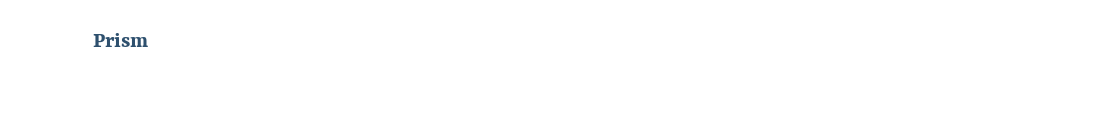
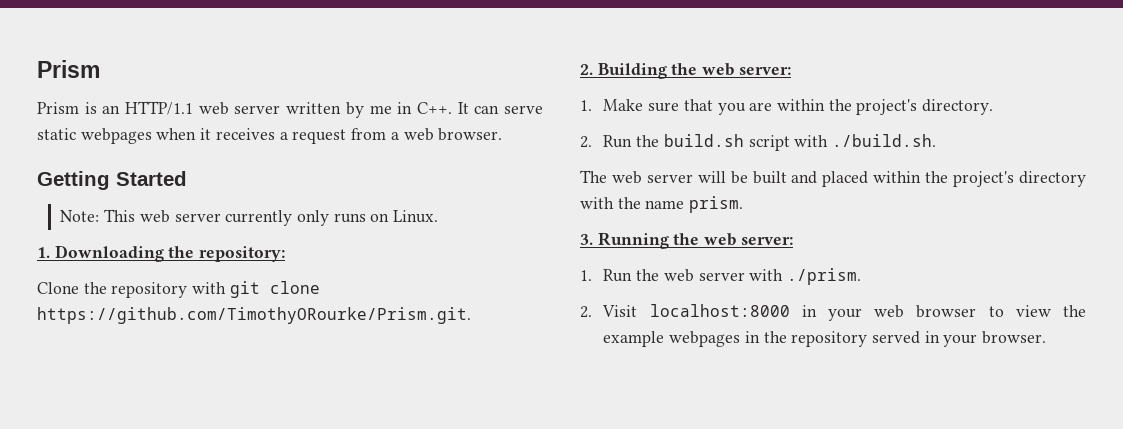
[93,33,148,47] Prism -> [37,60,100,78] [37,101,543,118] [37,128,503,144] [37,171,187,190] [60,209,439,226] [37,245,286,262] [37,281,320,298] [37,307,471,324] [580,63,791,79] [580,99,994,115] [580,134,936,151] [580,170,1086,187] [580,196,744,213] [580,232,793,249] [580,268,861,285] [580,304,1086,321] [603,331,1047,347] Prism // Prism is an HTTP/1.1 web server written by me in C++. It can serve static webpages when it receives a request from a web browser. // Getting Started // Note: This web server currently only runs on Linux. // 1. Downloading the repository: // Clone the repository with git clone https://github.com/TimothyORourke/Prism.git. // 2. Building the web server: // 1. Make sure that you are within the project's directory. // 2. Run the build.sh script with ./build.sh. // The web server will be built and placed within the project's directory with the name prism. // 3. Running the web server: // 1. Run the web server with ./prism. // 2. Visit localhost:8000 in your web browser to view the example webpages in the repository served in your browser.

